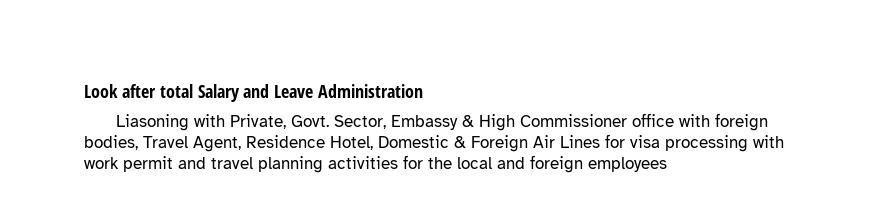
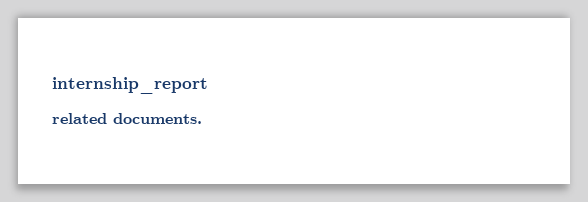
[84,84,424,102] [115,113,768,131] [84,134,784,152] [84,155,667,173] Look after total Salary and Leave Administration // Liasoning with Private, Govt. Sector, Embassy & High Commissioner office with foreign bodies, Travel Agent, Residence Hotel, Domestic & Foreign Air Lines for visa processing with work permit and travel planning activities for the local and foreign employees -> [52,77,208,94] [52,113,202,124] internship_report // related documents.

